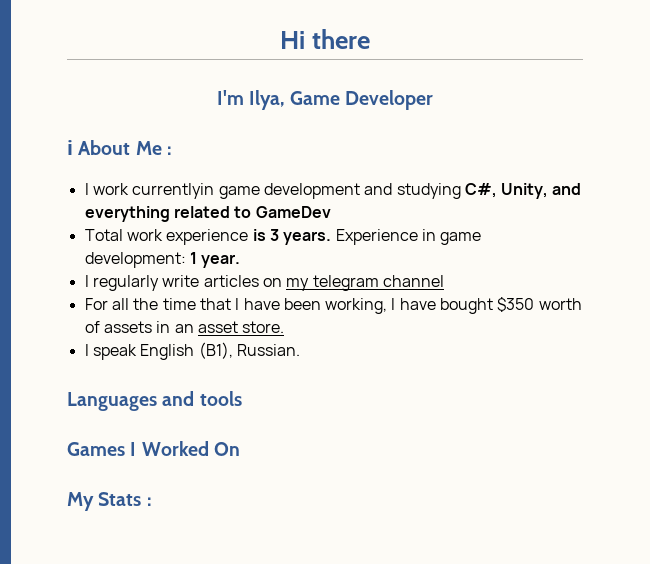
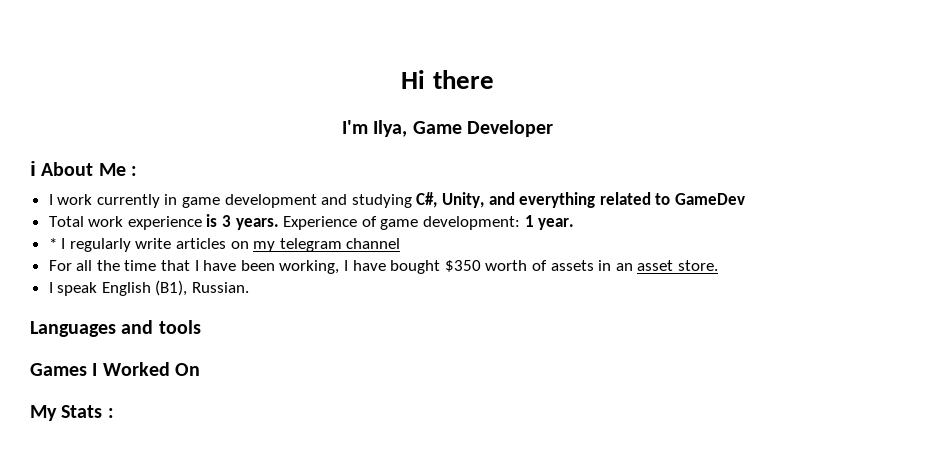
[132,183,215,199] currentlyin -> [96,194,178,208] currently in
[421,229,436,241] in -> [361,216,377,227] of
(241, 261) none -> [48,238,57,249] *

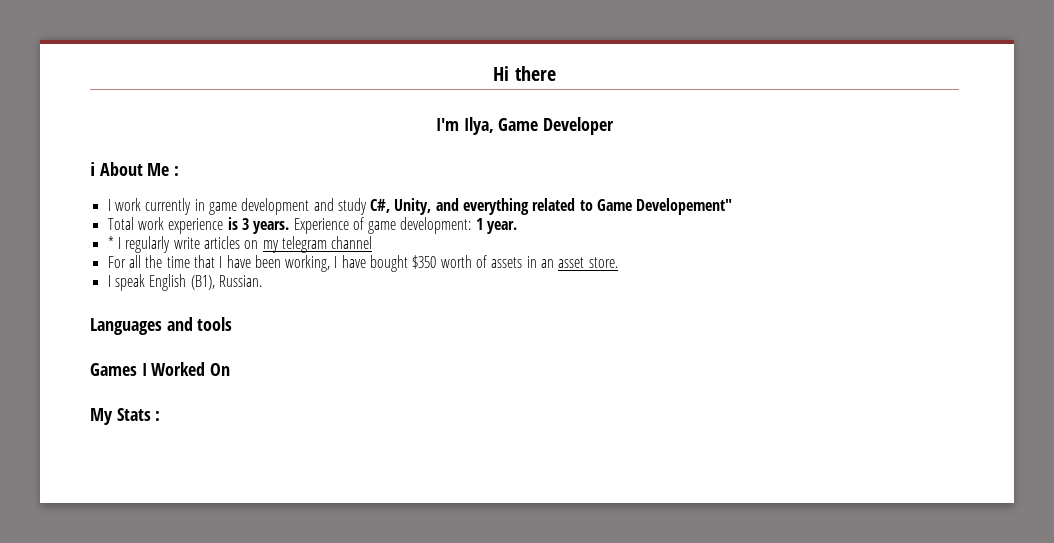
[351,194,412,208] studying -> [337,198,367,215] study
[674,193,745,205] GameDev -> [597,198,733,215] Game Developement"

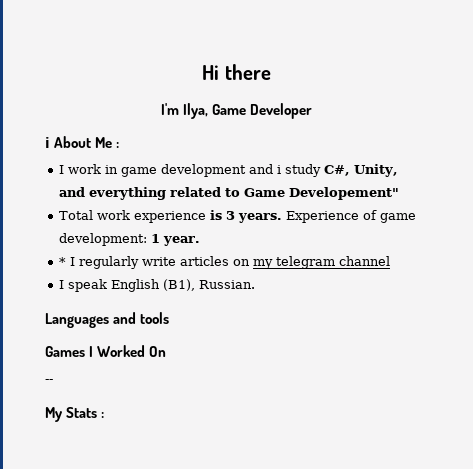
[145,198,192,215] currently -> (102, 169) none
(334, 204) none -> [277,165,282,174] i
[107,255,618,272] // For all the time that I have been working, I have bought $350 worth of assets in an asset store. -> (391, 261) none
(231, 369) none -> [45,379,53,383] // --

